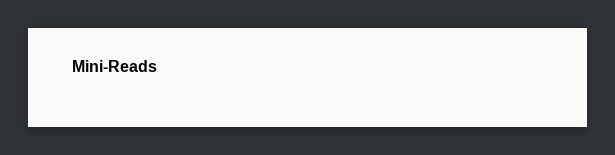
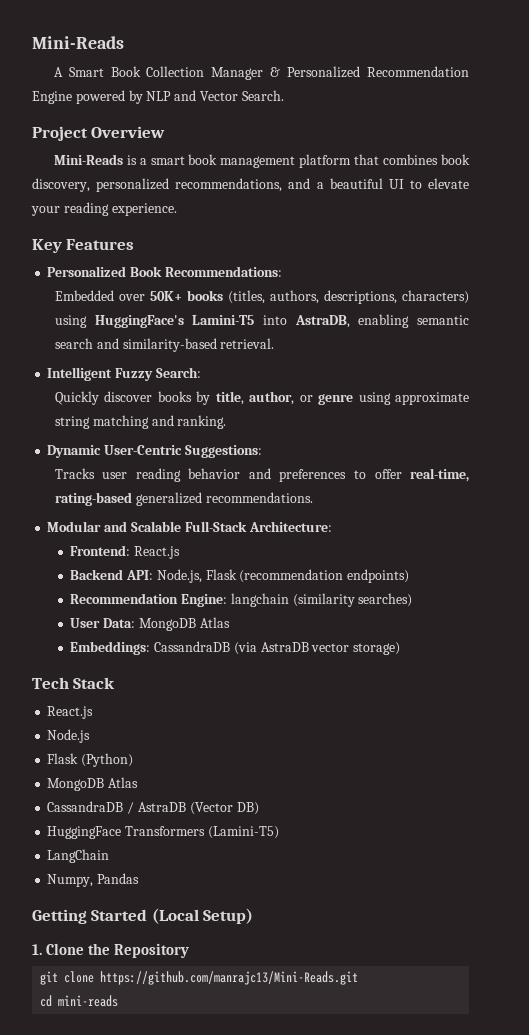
[72,60,157,72] Mini-Reads -> [32,36,124,49] [53,66,469,80] [32,90,284,104] [32,126,166,141] [53,154,471,168] [32,178,469,192] [31,202,177,216] [32,239,135,253] [47,266,282,277] [54,290,469,304] [54,314,469,328] [54,338,275,352] [47,367,201,381] [54,391,469,405] [54,415,227,429] [47,445,262,458] [54,468,469,482] [54,492,313,506] [47,521,332,532] [70,545,181,559] [70,569,410,583] [70,593,413,607] [70,617,230,631] [70,641,401,655] [32,677,116,689] [47,706,94,719] [47,729,91,743] [47,753,134,767] [47,777,139,791] [47,801,259,815] [47,826,279,839] [47,849,110,863] [47,873,140,887] [32,908,254,924] [32,943,190,958] [40,971,359,985] [40,995,119,1007] Mini-Reads // A Smart Book Collection Manager & Personalized Recommendation Engine powered by NLP and Vector Search. // Project Overview // Mini-Reads is a smart book management platform that combines book discovery, personalized recommendations, and a beautiful UI to elevate your reading experience. // Key Features // Personalized Book Recommendations: // Embedded over 50K+ books (titles, authors, descriptions, characters) using HuggingFace's Lamini-T5 into AstraDB, enabling semantic search and similarity-based retrieval. // Intelligent Fuzzy Search: // Quickly discover books by title, author, or genre using approximate string matching and ranking. // Dynamic User-Centric Suggestions: // Tracks user reading behavior and preferences to offer real-time, rating-based generalized recommendations. // Modular and Scalable Full-Stack Architecture: // Frontend: React.js // Backend API: Node.js, Flask (recommendation endpoints) // Recommendation Engine: langchain (similarity searches) // User Data: MongoDB Atlas // Embeddings: CassandraDB (via AstraDB vector storage) // Tech Stack // React.js // Node.js // Flask (Python) // MongoDB Atlas // CassandraDB / AstraDB (Vector DB) // HuggingFace Transformers (Lamini-T5) // LangChain // Numpy, Pandas // Getting Started (Local Setup) // 1. Clone the Repository // git clone https://github.com/manrajc13/Mini-Reads.git // cd mini-reads

